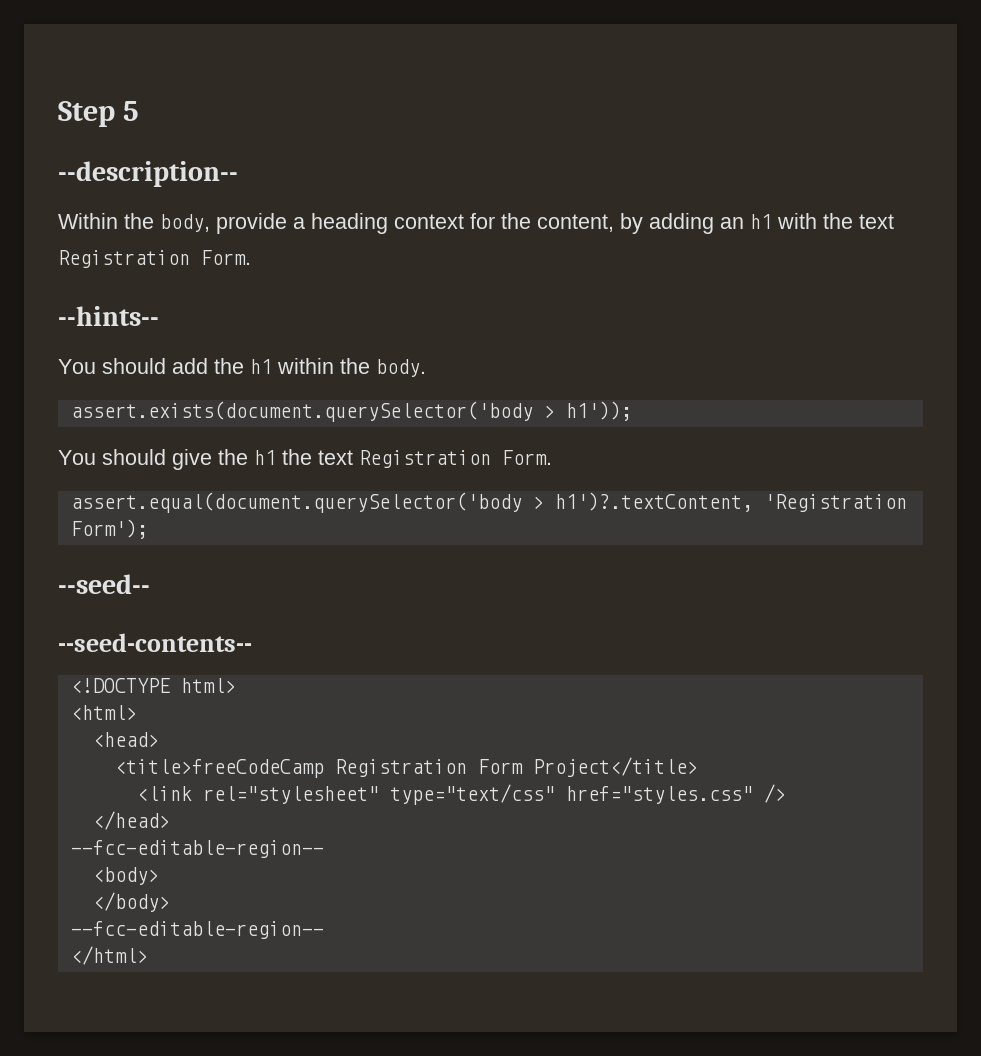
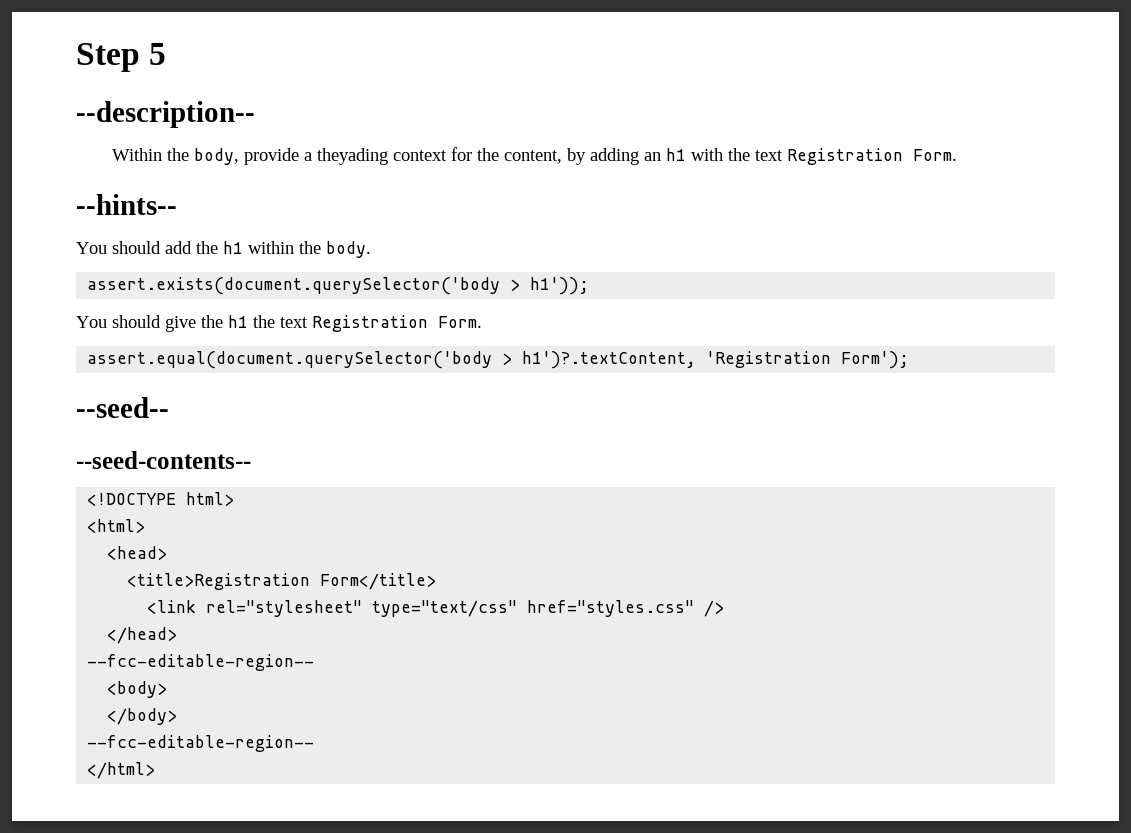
[311,213,388,234] heading -> [316,148,388,165] theyading
[114,757,698,778] <title>freeCodeCamp Registration Form Project</title> -> [127,573,437,590] <title>Registration Form</title>

